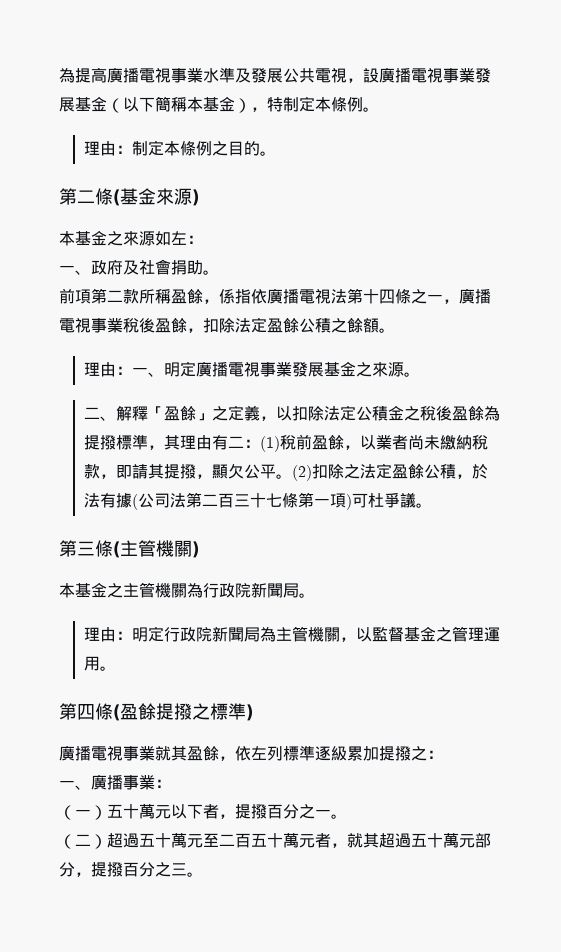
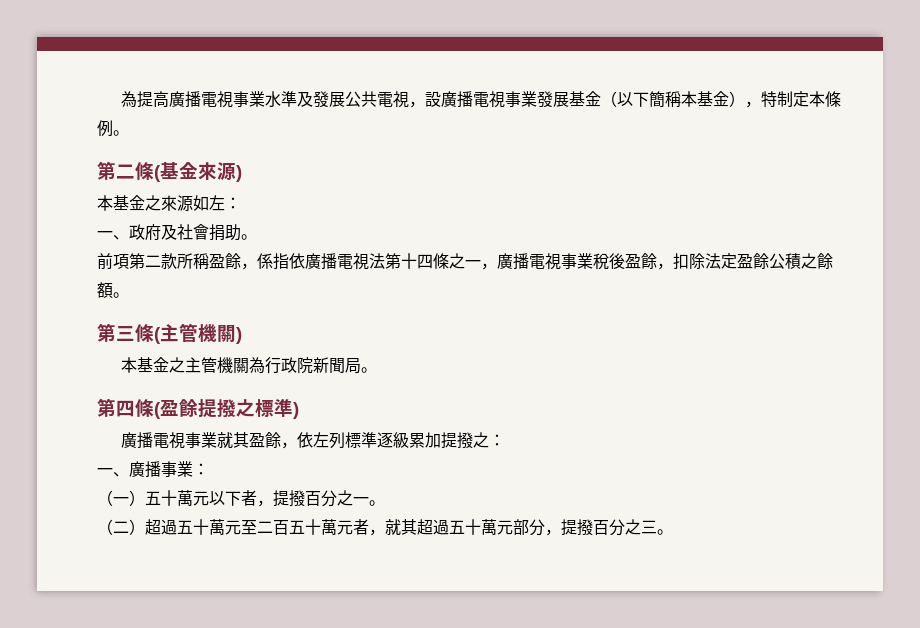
[83,140,276,156] // 理由：制定本條例之目的。 -> (129, 133) none
[83,361,420,377] [83,405,500,421] [83,434,488,452] [83,463,488,481] [83,492,432,510] // 理由：一、明定廣播電視事業發展基金之來源。 // 二、解釋「盈餘」之定義，以扣除法定公積金之稅後盈餘為提撥標準，其理由有二：(1)稅前盈餘，以業者尚未繳納稅款，即請其提撥，顯欠公平。(2)扣除之法定盈餘公積，於法有據(公司法第二百三十七條第一項)可杜爭議。 -> (129, 295) none
[83,626,500,642] [83,656,116,671] // 理由：明定行政院新聞局為主管機關，以監督基金之管理運用。 -> (377, 370) none

